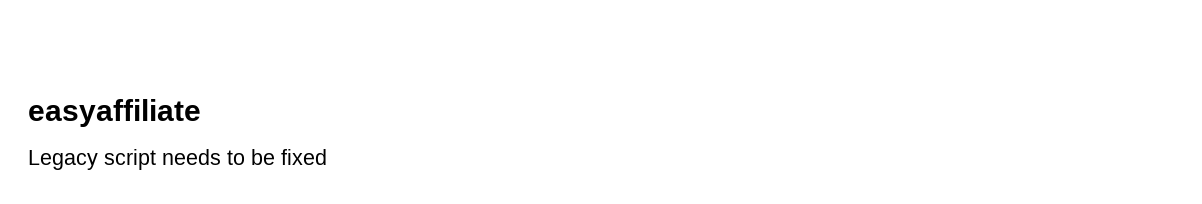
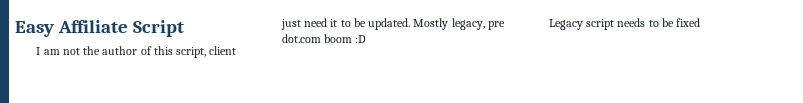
[28,99,201,127] easyaffiliate -> [15,20,184,37] [36,46,237,58] [281,18,505,30] [282,34,367,43] Easy Affiliate Script // I am not the author of this script, client just need it to be updated. Mostly legacy, pre dot.com boom :D

